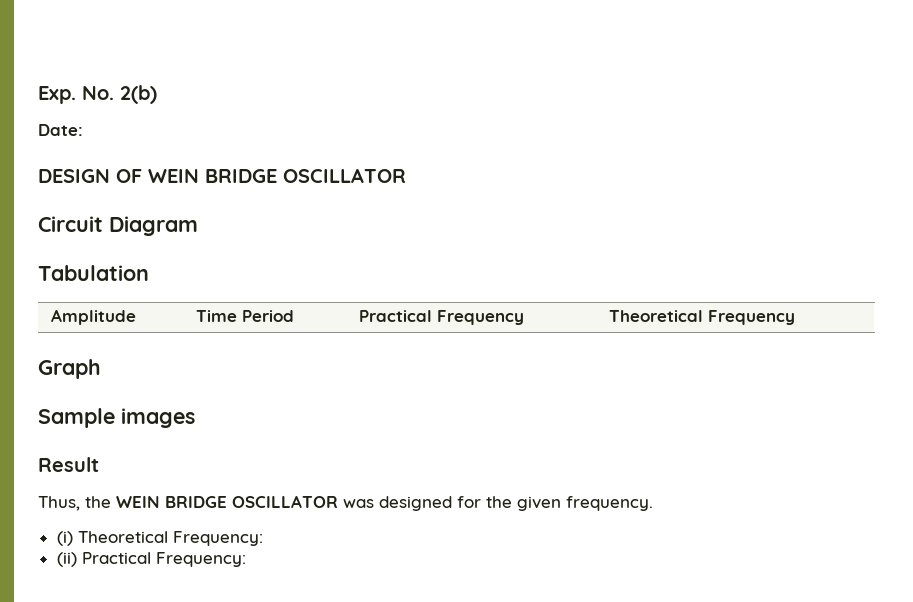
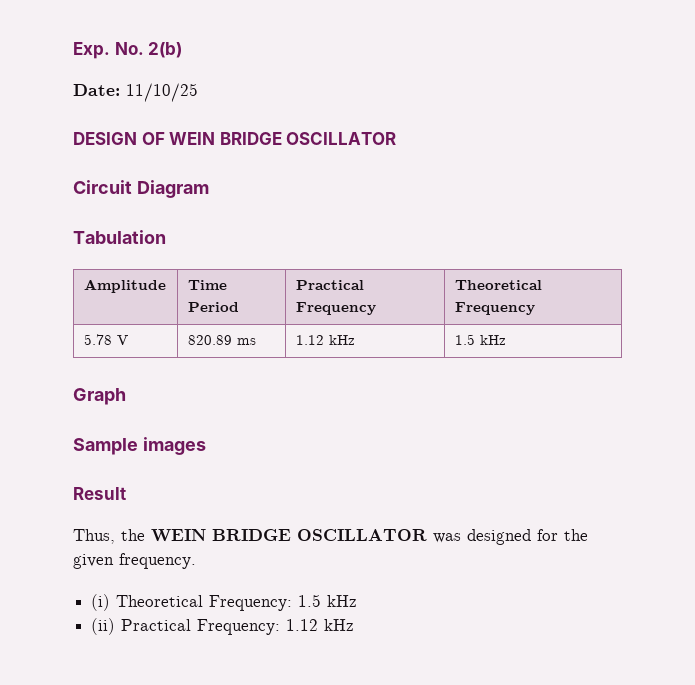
(83, 130) none -> [126,83,198,102] 11/10/25
(795, 317) none -> [83,334,128,345] [187,335,256,345] [295,335,355,345] [454,334,506,345] // 5.78 V | 820.89 ms | 1.12 kHz | 1.5 kHz
(263, 538) none -> [298,594,358,607] 1.5 kHz
(246, 559) none -> [286,619,355,631] 1.12 kHz

